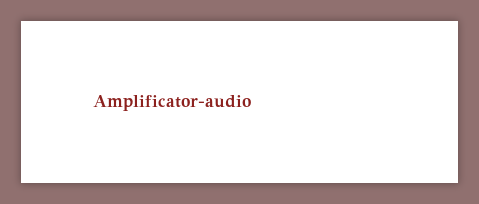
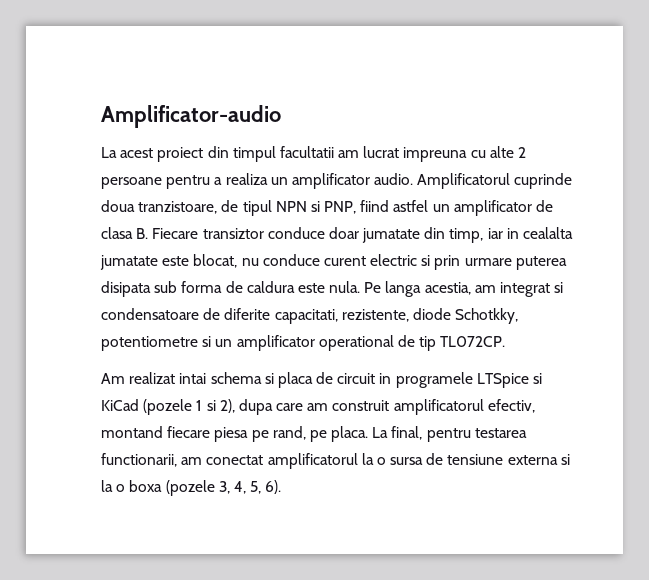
(251, 103) none -> [101,146,527,162] [101,173,573,189] [101,200,554,216] [101,227,574,243] [100,254,567,270] [101,281,564,297] [101,308,519,324] [101,335,506,351] [101,372,543,388] [101,399,535,415] [101,426,527,442] [101,453,570,469] [101,480,282,496] // La acest proiect din timpul facultatii am lucrat impreuna cu alte 2 persoane pentru a realiza un amplificator audio. Amplificatorul cuprinde doua tranzistoare, de tipul NPN si PNP, fiind astfel un amplificator de clasa B. Fiecare transiztor conduce doar jumatate din timp, iar in cealalta jumatate este blocat, nu conduce curent electric si prin urmare puterea disipata sub forma de caldura este nula. Pe langa acestia, am integrat si condensatoare de diferite capacitati, rezistente, diode Schotkky, potentiometre si un amplificator operational de tip TL072CP. // Am realizat intai schema si placa de circuit in programele LTSpice si KiCad (pozele 1 si 2), dupa care am construit amplificatorul efectiv, montand fiecare piesa pe rand, pe placa. La final, pentru testarea functionarii, am conectat amplificatorul la o sursa de tensiune externa si la o boxa (pozele 3, 4, 5, 6).

